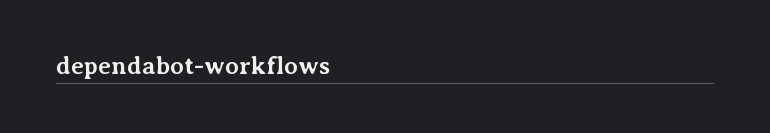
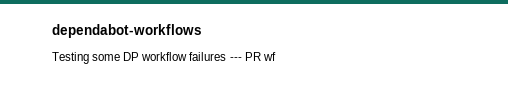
(330, 67) none -> [52,52,276,64] // Testing some DP workflow failures --- PR wf

